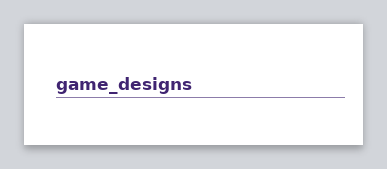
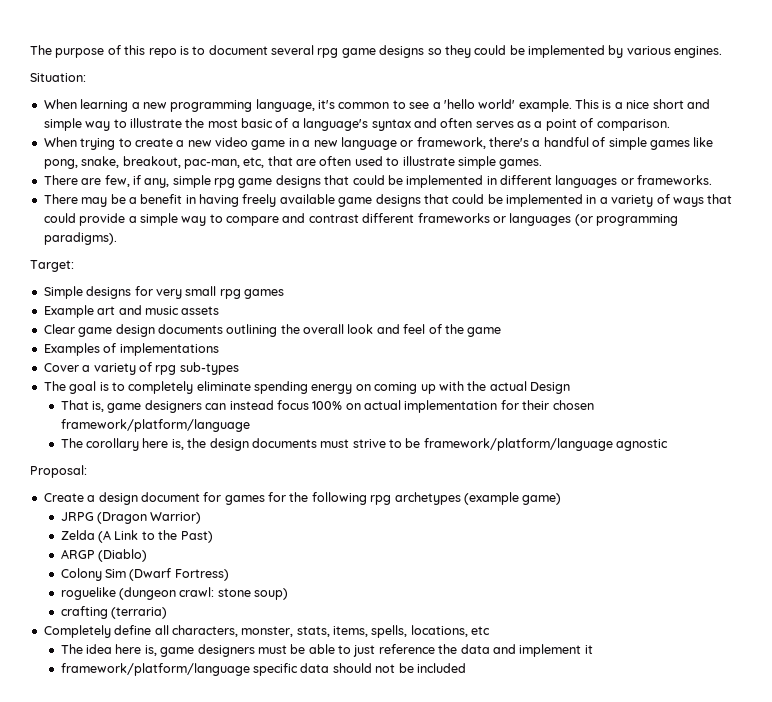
[56,77,192,94] game_designs -> [30,45,723,58] [30,73,86,82] [43,99,710,112] [43,118,670,131] [43,137,714,150] [43,156,543,169] [43,175,713,188] [43,194,733,207] [43,213,678,226] [43,232,117,245] [30,260,74,272] [43,286,284,299] [43,305,220,318] [43,324,502,337] [43,343,219,356] [43,362,239,375] [43,381,570,394] [60,400,594,413] [60,419,250,432] [60,438,669,451] [30,465,87,478] [43,492,562,505] [60,512,202,524] [60,530,213,543] [60,549,148,562] [60,568,229,581] [60,587,289,600] [60,606,168,619] [43,625,491,638] [60,644,593,657] [60,663,466,676] The purpose of this repo is to document several rpg game designs so they could be implemented by various engines. // Situation: // When learning a new programming language, it's common to see a 'hello world' example. This is a nice short and simple way to illustrate the most basic of a language's syntax and often serves as a point of comparison. // When trying to create a new video game in a new language or framework, there's a handful of simple games like pong, snake, breakout, pac-man, etc, that are often used to illustrate simple games. // There are few, if any, simple rpg game designs that could be implemented in different languages or frameworks. // There may be a benefit in having freely available game designs that could be implemented in a variety of ways that could provide a simple way to compare and contrast different frameworks or languages (or programming paradigms). // Target: // Simple designs for very small rpg games // Example art and music assets // Clear game design documents outlining the overall look and feel of the game // Examples of implementations // Cover a variety of rpg sub-types // The goal is to completely eliminate spending energy on coming up with the actual Design // That is, game designers can instead focus 100% on actual implementation for their chosen framework/platform/language // The corollary here is, the design documents must strive to be framework/platform/language agnostic // Proposal: // Create a design document for games for the following rpg archetypes (example game) // JRPG (Dragon Warrior) // Zelda (A Link to the Past) // ARGP (Diablo) // Colony Sim (Dwarf Fortress) // roguelike (dungeon crawl: stone soup) // crafting (terraria) // Completely define all characters, monster, stats, items, spells, locations, etc // The idea here is, game designers must be able to just reference the data and implement it // framework/platform/language specific data should not be included

